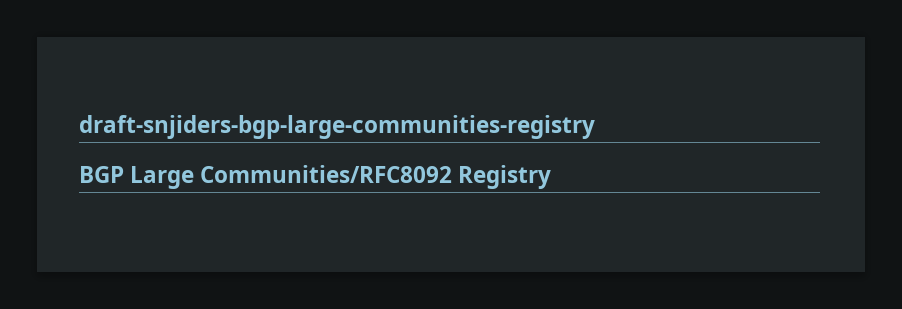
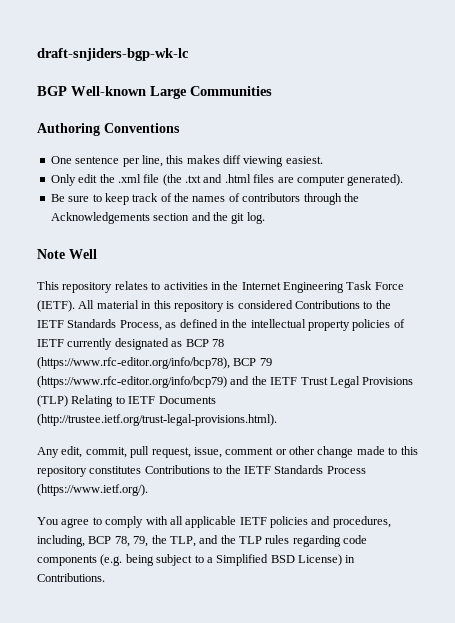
[79,115,595,139] draft-snjiders-bgp-large-communities-registry -> [37,48,189,61] draft-snjiders-bgp-wk-lc
[130,165,552,189] Large Communities/RFC8092 Registry -> [71,86,272,99] [37,123,180,136] [50,155,323,167] [50,174,404,186] [50,193,359,205] [50,212,265,224] [37,249,97,259] [37,281,404,293] [37,300,391,312] [37,319,405,331] [37,338,224,350] [37,357,272,369] [37,376,414,388] [37,395,216,407] [37,414,277,426] [37,446,418,458] [37,465,366,477] [37,484,148,496] [37,516,391,528] [37,535,368,547] [37,554,356,566] [37,573,105,582] Well-known Large Communities // Authoring Conventions // One sentence per line, this makes diff viewing easiest. // Only edit the .xml file (the .txt and .html files are computer generated). // Be sure to keep track of the names of contributors through the Acknowledgements section and the git log. // Note Well // This repository relates to activities in the Internet Engineering Task Force (IETF). All material in this repository is considered Contributions to the IETF Standards Process, as defined in the intellectual property policies of IETF currently designated as BCP 78 (https://www.rfc-editor.org/info/bcp78), BCP 79 (https://www.rfc-editor.org/info/bcp79) and the IETF Trust Legal Provisions (TLP) Relating to IETF Documents (http://trustee.ietf.org/trust-legal-provisions.html). // Any edit, commit, pull request, issue, comment or other change made to this repository constitutes Contributions to the IETF Standards Process (https://www.ietf.org/). // You agree to comply with all applicable IETF policies and procedures, including, BCP 78, 79, the TLP, and the TLP rules regarding code components (e.g. being subject to a Simplified BSD License) in Contributions.

